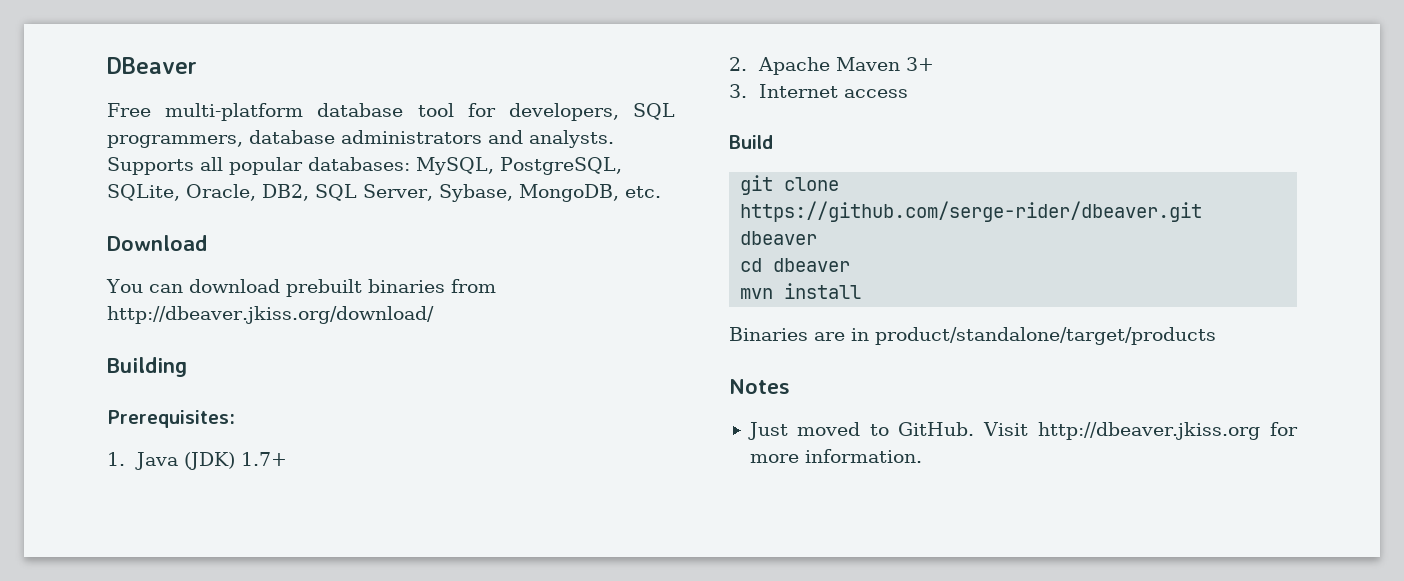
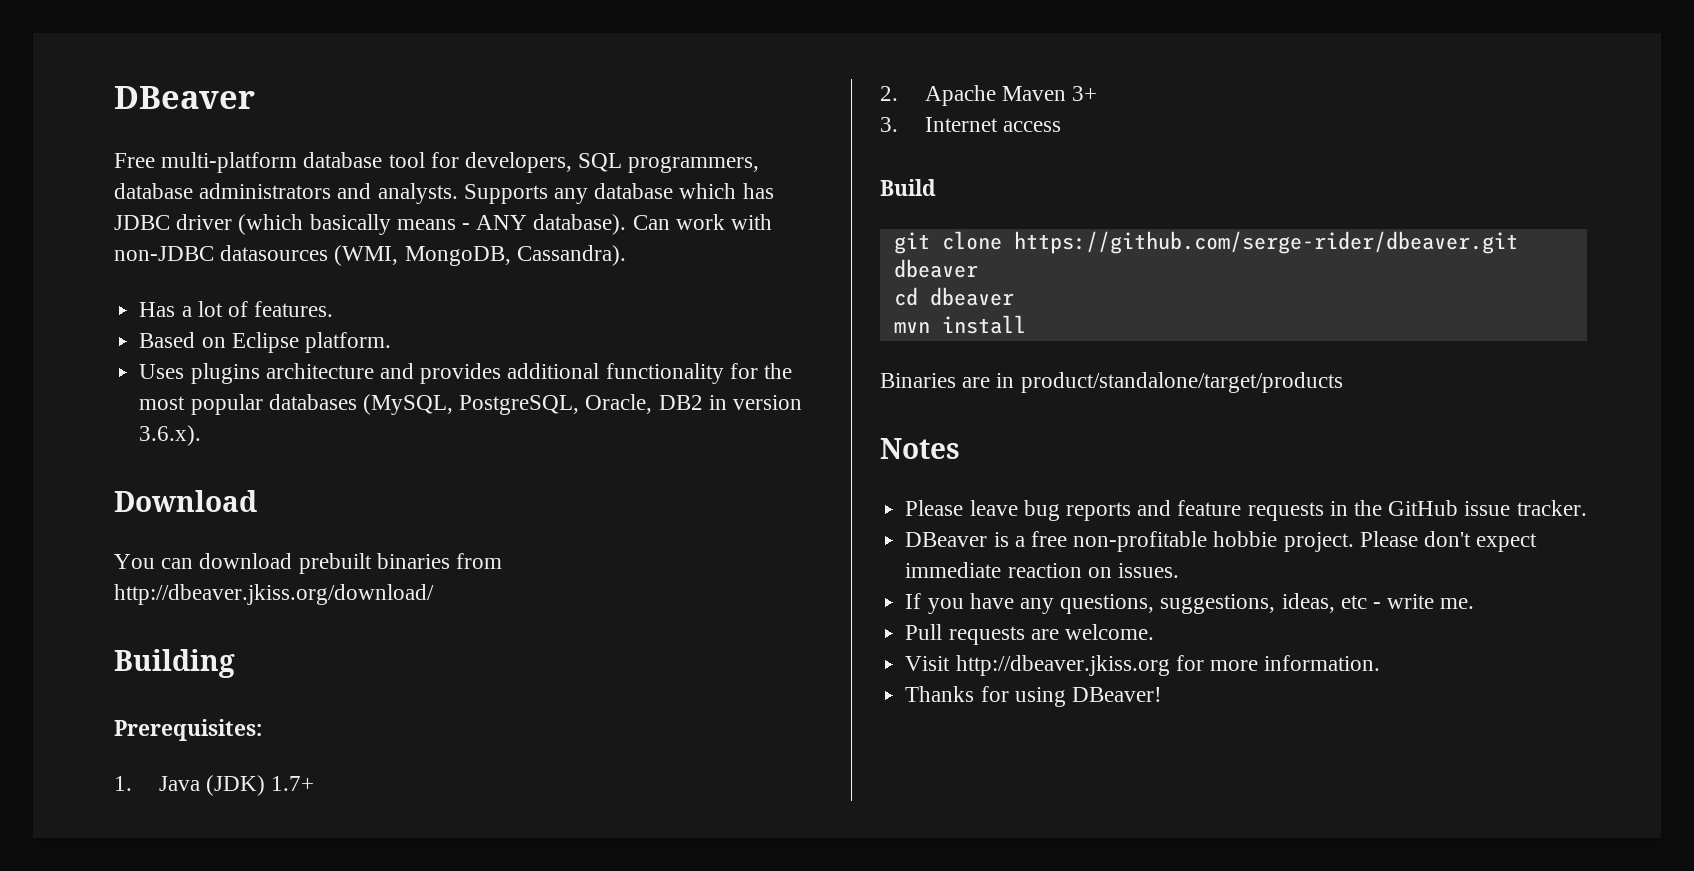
[200,157,622,175] [107,184,661,202] all popular databases: MySQL, PostgreSQL, SQLite, Oracle, DB2, SQL Server, Sybase, MongoDB, etc. -> [554,183,774,204] [114,214,773,235] [114,245,626,266] [139,301,334,317] [139,332,391,353] [139,363,792,384] [139,394,802,415] [139,425,202,446] any database which has JDBC driver (which basically means - ANY database). Can work with non-JDBC datasources (WMI, MongoDB, Cassandra). // Has a lot of features. // Based on Eclipse platform. // Uses plugins architecture and provides additional functionality for the most popular databases (MySQL, PostgreSQL, Oracle, DB2 in version 3.6.x).
[747,422,975,440] Just moved to GitHub. -> [905,500,1587,521] [905,531,1538,552] [905,562,1179,578] [905,593,1475,614] [905,624,1154,645] Please leave bug reports and feature requests in the GitHub issue tracker. // DBeaver is a free non-profitable hobbie project. Please don't expect immediate reaction on issues. // If you have any questions, suggestions, ideas, etc - write me. // Pull requests are welcome. //
(922, 456) none -> [905,686,1162,707] // Thanks for using DBeaver!

